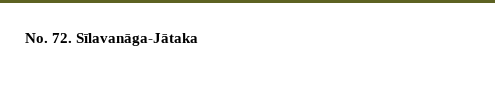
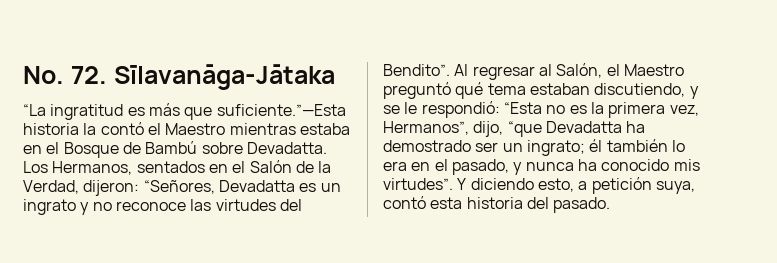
(199, 39) none -> [23,103,346,120] [23,122,350,135] [23,141,327,158] [23,160,332,175] [23,180,341,196] [23,199,302,215] [383,63,684,80] [383,82,699,99] [383,101,699,118] [383,121,646,137] [383,139,685,156] [383,159,700,175] [383,177,695,194] [383,196,611,213] // “La ingratitud es más que suficiente.”—Esta historia la contó el Maestro mientras estaba en el Bosque de Bambú sobre Devadatta. Los Hermanos, sentados en el Salón de la Verdad, dijeron: “Señores, Devadatta es un ingrato y no reconoce las virtudes del Bendito”. Al regresar al Salón, el Maestro preguntó qué tema estaban discutiendo, y se le respondió: “Esta no es la primera vez, Hermanos”, dijo, “que Devadatta ha demostrado ser un ingrato; él también lo era en el pasado, y nunca ha conocido mis virtudes”. Y diciendo esto, a petición suya, contó esta historia del pasado.

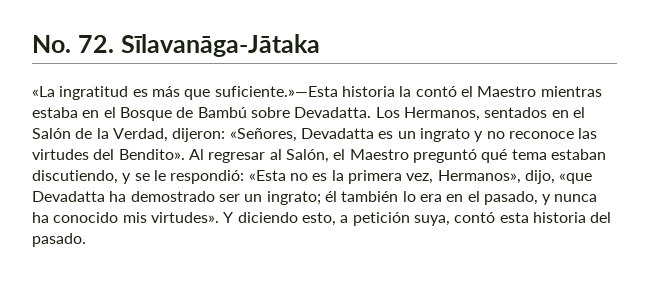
[23,104,46,116] “La -> [32,86,55,97] «La
[216,104,346,116] suficiente.”—Esta -> [214,86,338,97] suficiente.»—Esta
[143,180,215,194] “Señores, -> [229,128,297,142] «Señores,
[383,64,450,76] Bendito”. -> [118,149,185,160] Bendito».
[503,102,542,114] “Esta -> [248,170,286,181] «Esta
[383,121,542,137] Hermanos”, dijo, “que -> [437,170,593,184] Hermanos», dijo, «que
[383,178,453,190] virtudes”. -> [150,212,219,223] virtudes».

